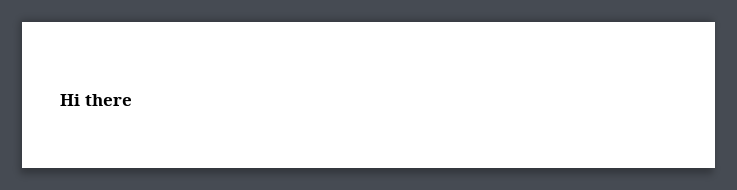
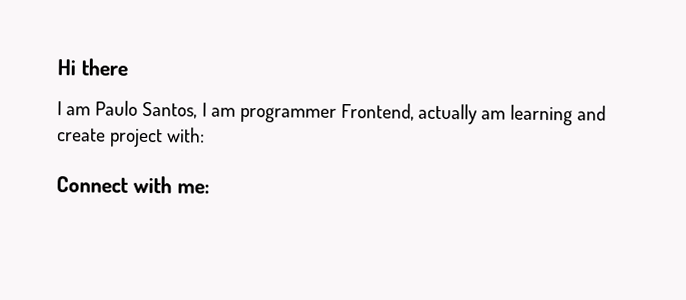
(132, 100) none -> [57,100,607,126] [57,127,206,148] [56,175,210,194] // I am Paulo Santos, I am programmer Frontend, actually am learning and create project with: // Connect with me:

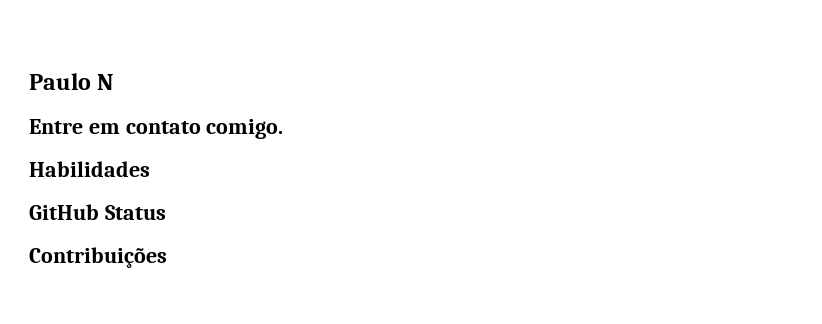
[57,58,128,76] [57,100,607,126] [57,127,206,148] [56,175,210,194] Hi there // I am Paulo Santos, I am programmer Frontend, actually am learning and create project with: // Connect with me: -> [29,73,114,90] [29,119,284,139] [29,161,150,177] [29,204,166,220] [29,247,167,268] Paulo N // Entre em contato comigo. // Habilidades // GitHub Status // Contribuições

